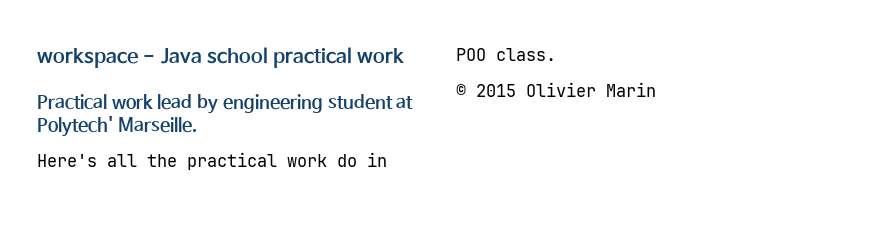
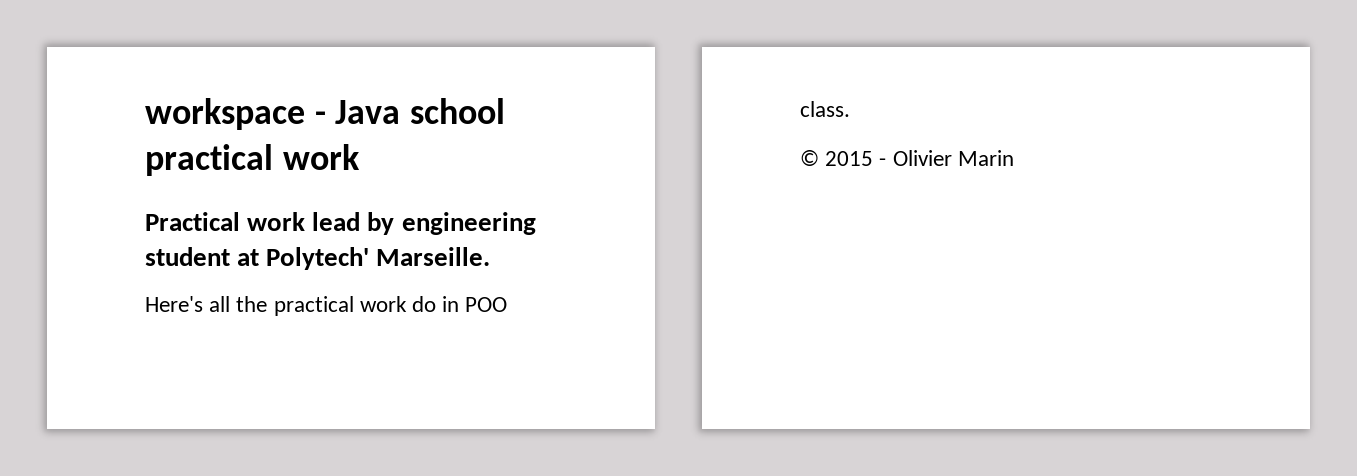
(516, 90) none -> [879,158,887,166] -

